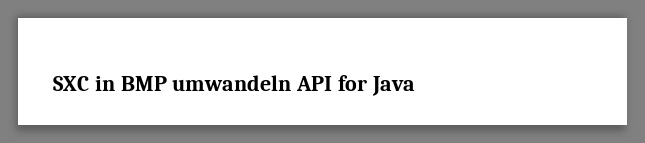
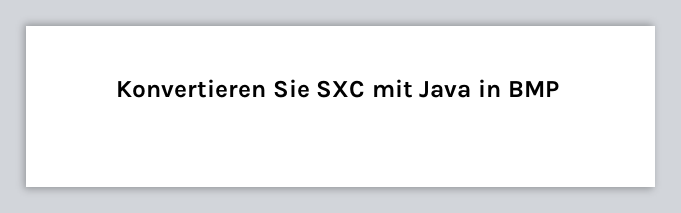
[53,75,415,96] SXC in BMP umwandeln API for Java -> [116,79,559,98] Konvertieren Sie SXC mit Java in BMP

